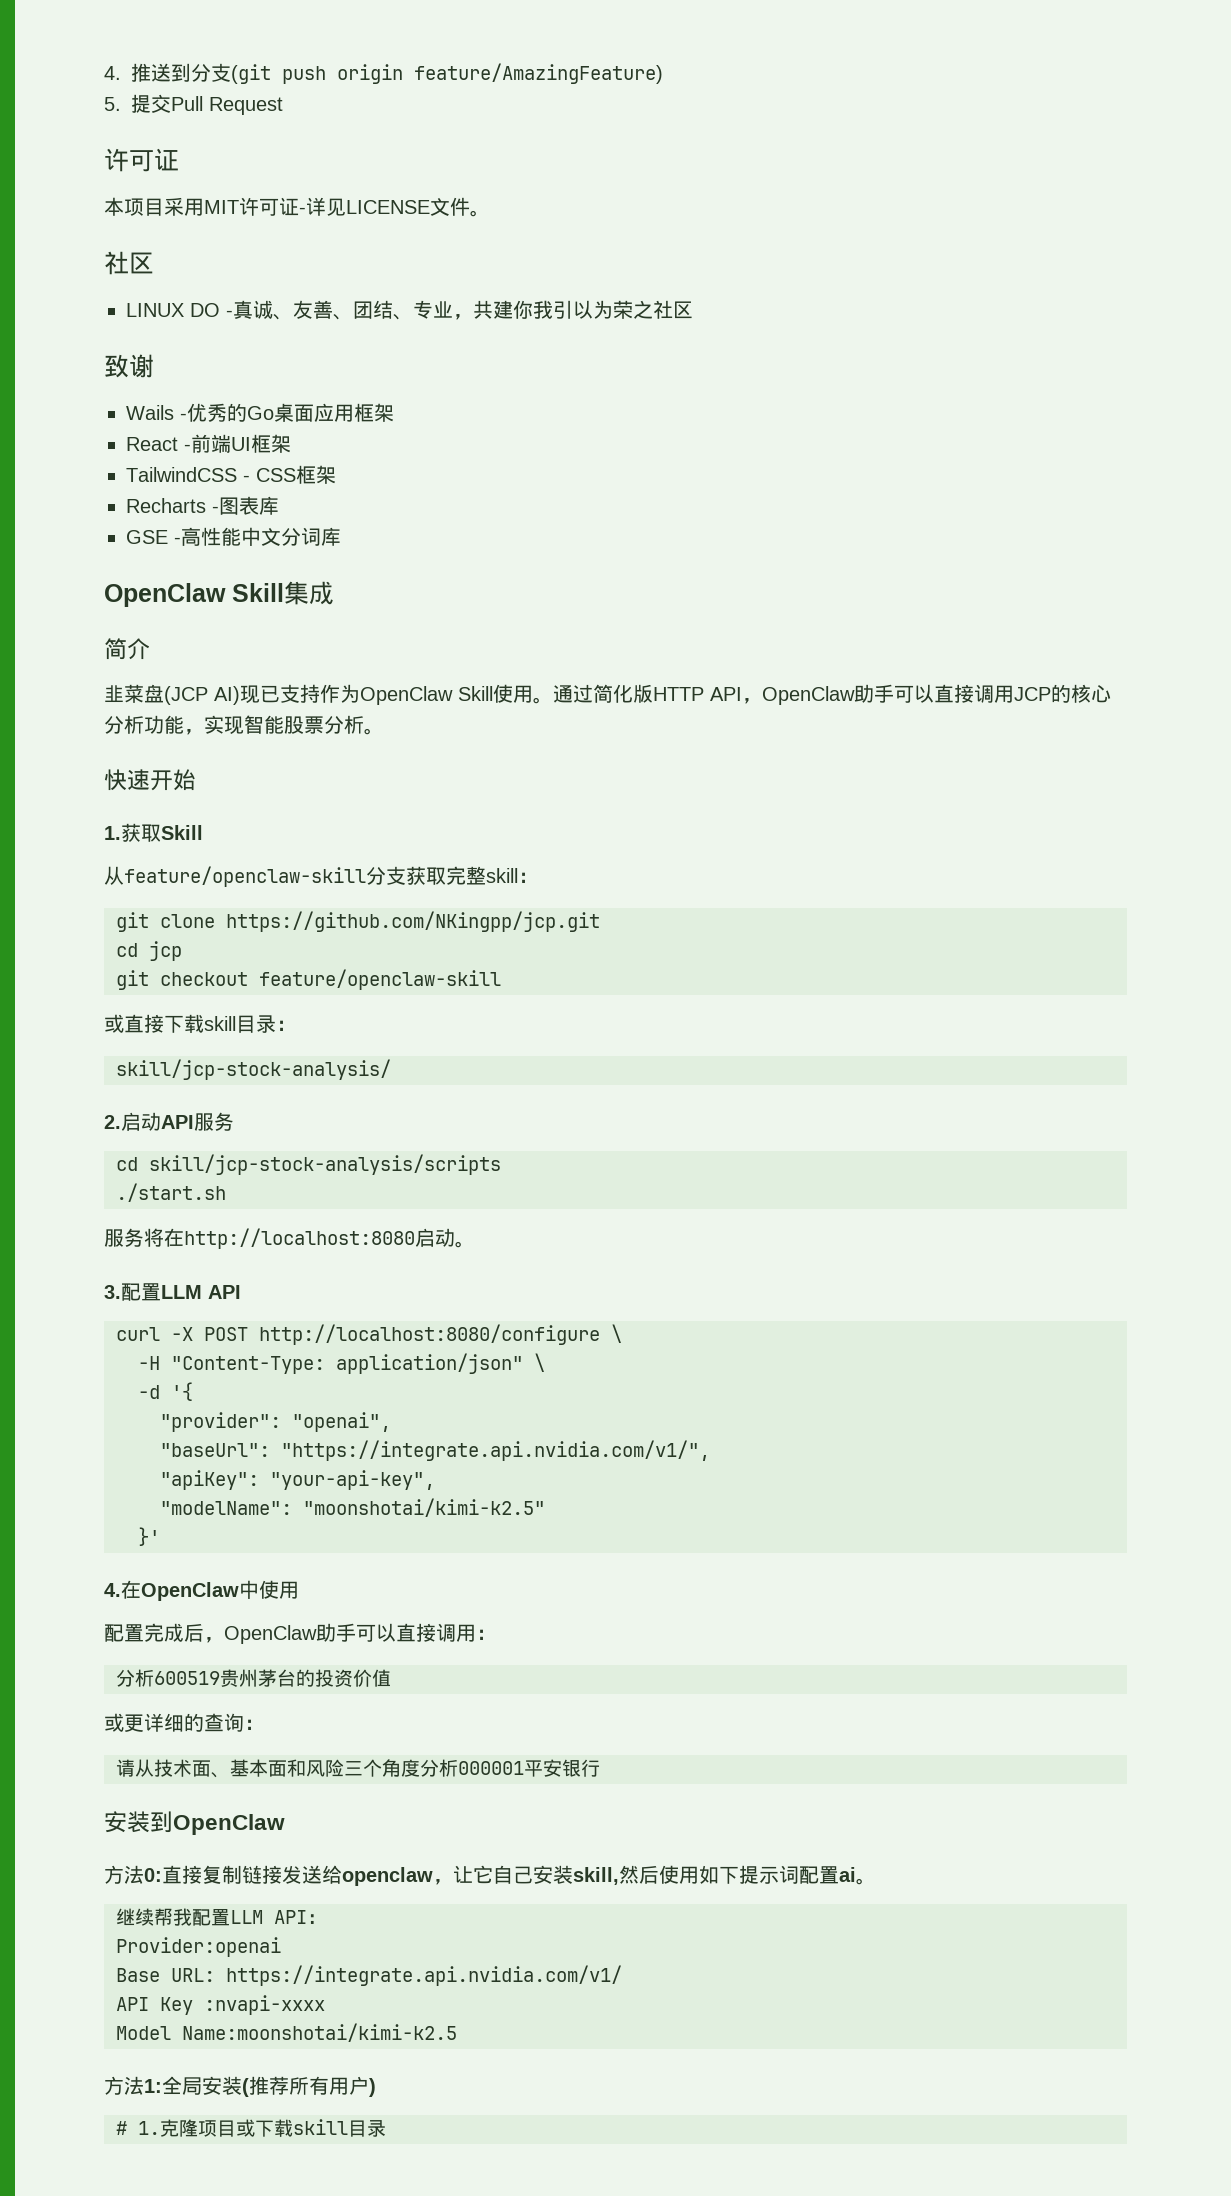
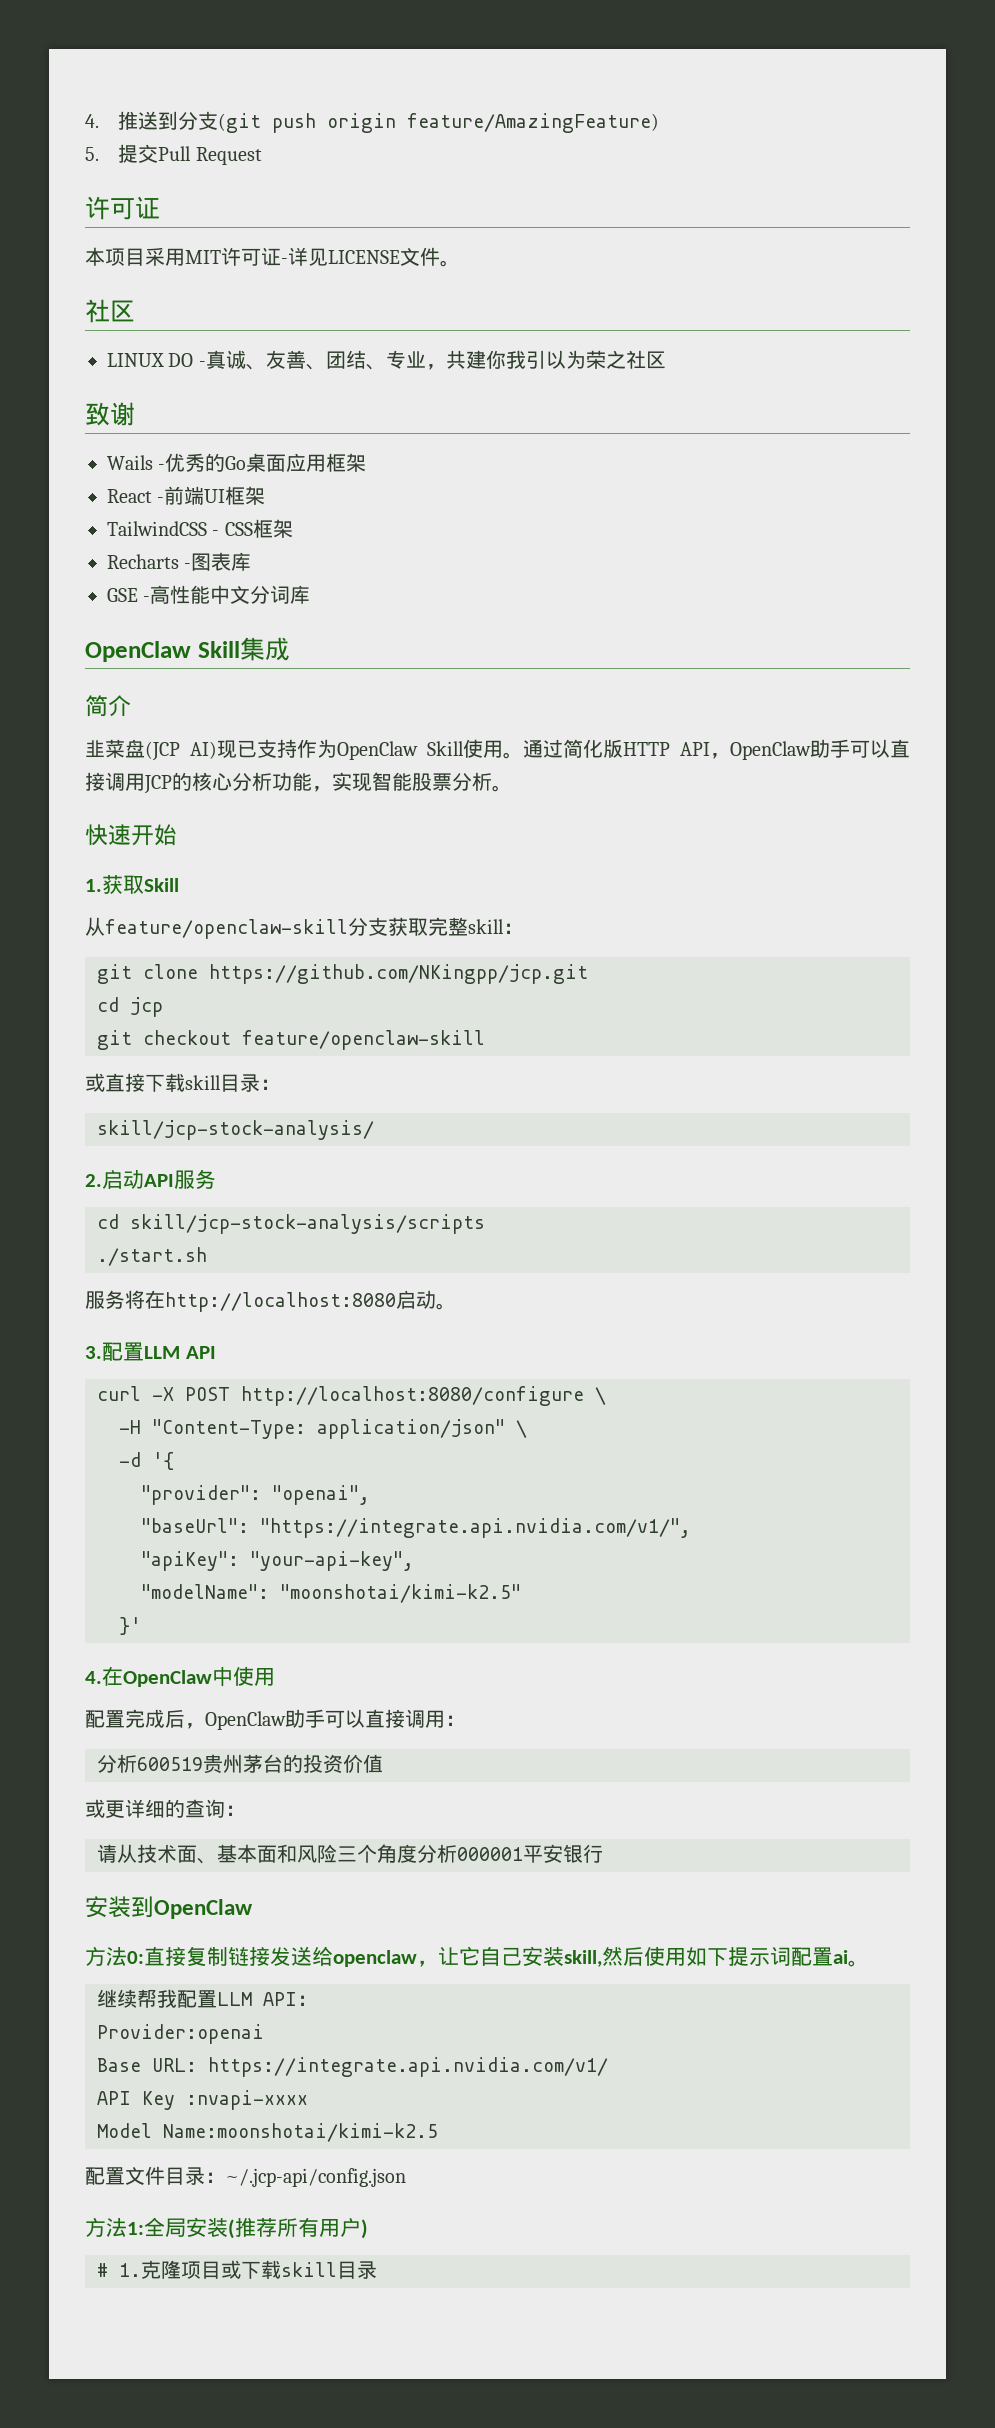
(457, 2032) none -> [85,2166,406,2187] // 配置文件目录：~/.jcp-api/config.json

